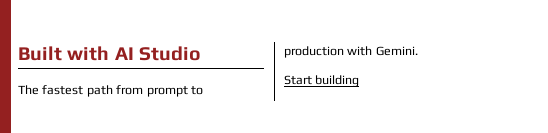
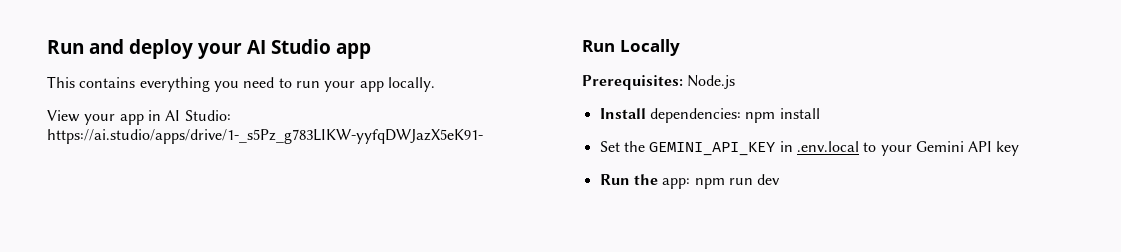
[18,46,201,61] [18,85,203,97] [284,46,418,58] [284,75,360,87] Built with AI Studio // The fastest path from prompt to production with Gemini. // Start building -> [47,39,371,59] [47,76,435,92] [47,110,231,125] [47,129,483,144] [582,39,680,56] [582,75,736,90] [599,108,820,123] [599,141,1020,156] [599,174,781,189] Run and deploy your AI Studio app // This contains everything you need to run your app locally. // View your app in AI Studio: https://ai.studio/apps/drive/1-_s5Pz_g783LIKW-yyfqDWJazX5eK91- // Run Locally // Prerequisites: Node.js // Install dependencies: npm install // Set the GEMINI_API_KEY in .env.local to your Gemini API key // Run the app: npm run dev

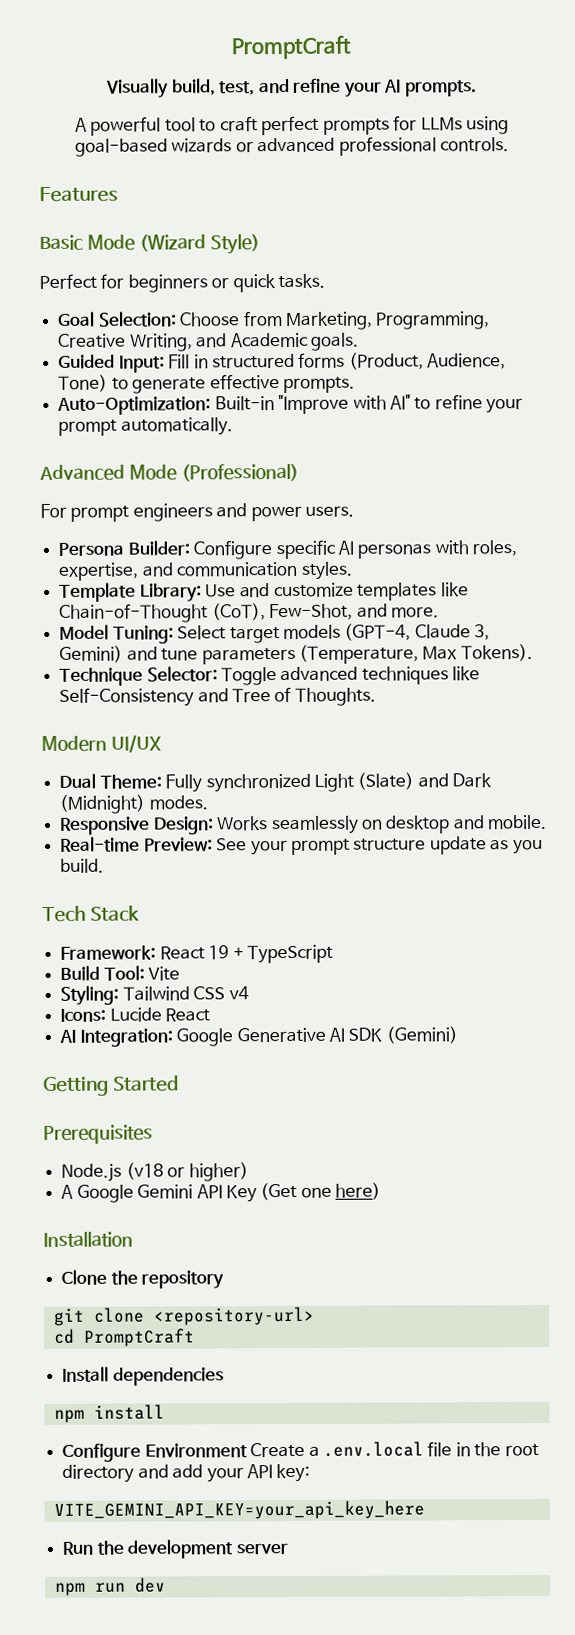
[47,39,371,59] [47,76,435,92] [47,110,231,125] [47,129,483,144] [582,39,680,56] [582,75,736,90] Run and deploy your AI Studio app // This contains everything you need to run your app locally. // View your app in AI Studio: https://ai.studio/apps/drive/1-_s5Pz_g783LIKW-yyfqDWJazX5eK91- // Run Locally // Prerequisites: Node.js -> [231,35,352,60] [106,78,477,98] [74,115,510,136] [74,136,510,157] [39,186,118,202] [39,234,260,255] [39,273,326,293] [57,311,491,331] [58,332,359,352] [58,352,507,373] [58,374,355,394] [57,394,524,415] [58,417,233,436] [39,463,299,482] [40,503,355,522] [58,539,518,560] [58,561,353,581] [59,582,469,602] [59,603,439,623] [59,623,491,644] [59,644,533,665] [59,666,481,686] [59,686,376,707] [41,734,162,753] [59,772,493,793] [59,794,208,814] [59,814,548,835] [60,836,543,856] [60,858,105,873] [42,905,141,922] [60,944,333,964] [60,965,181,981] [60,985,249,1005] [60,1007,211,1022] [59,1026,458,1047] [43,1075,180,1096] [43,1124,153,1144] [61,1162,249,1182] [61,1182,382,1203] [43,1231,133,1247] [61,1269,225,1289] [52,1306,315,1326] [53,1328,195,1347] PromptCraft // Visually build, test, and refine your AI prompts. // A powerful tool to craft perfect prompts for LLMs using goal-based wizards or advanced professional controls. // Features // Basic Mode (Wizard Style) // Perfect for beginners or quick tasks. // Goal Selection: Choose from Marketing, Programming, Creative Writing, and Academic goals. // Guided Input: Fill in structured forms (Product, Audience, Tone) to generate effective prompts. // Auto-Optimization: Built-in "Improve with AI" to refine your prompt automatically. // Advanced Mode (Professional) // For prompt engineers and power users. // Persona Builder: Configure specific AI personas with roles, expertise, and communication styles. // Template Library: Use and customize templates like Chain-of-Thought (CoT), Few-Shot, and more. // Model Tuning: Select target models (GPT-4, Claude 3, Gemini) and tune parameters (Temperature, Max Tokens). // Technique Selector: Toggle advanced techniques like Self-Consistency and Tree of Thoughts. // Modern UI/UX // Dual Theme: Fully synchronized Light (Slate) and Dark (Midnight) modes. // Responsive Design: Works seamlessly on desktop and mobile. // Real-time Preview: See your prompt structure update as you build. // Tech Stack // Framework: React 19 + TypeScript // Build Tool: Vite // Styling: Tailwind CSS v4 // Icons: Lucide React // AI Integration: Google Generative AI SDK (Gemini) // Getting Started // Prerequisites // Node.js (v18 or higher) // A Google Gemini API Key (Get one here) // Installation // Clone the repository // git clone <repository-url> // cd PromptCraft
[649,108,741,123] dependencies: -> [112,1367,224,1386] dependencies //
[599,141,1020,156] Set the GEMINI_API_KEY in .env.local to your Gemini API key -> [62,1441,539,1462] [62,1463,311,1483] [53,1500,425,1520] Configure Environment Create a .env.local file in the root directory and add your API key: // VITE_GEMINI_API_KEY=your_api_key_here
[662,178,691,189] app: -> [127,1539,288,1559] development server //

